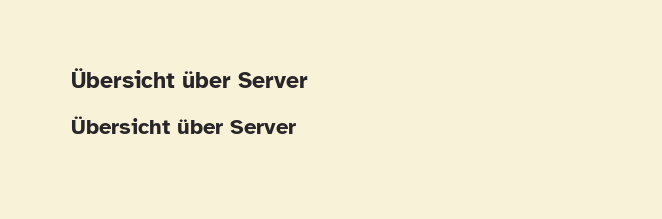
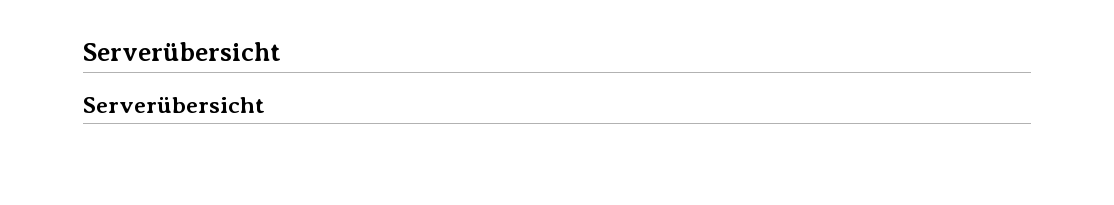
[71,68,308,88] [71,116,296,134] Übersicht über Server // Übersicht über Server -> [83,42,281,61] [83,97,265,113] Serverübersicht // Serverübersicht

